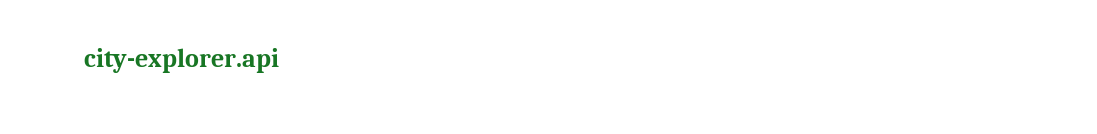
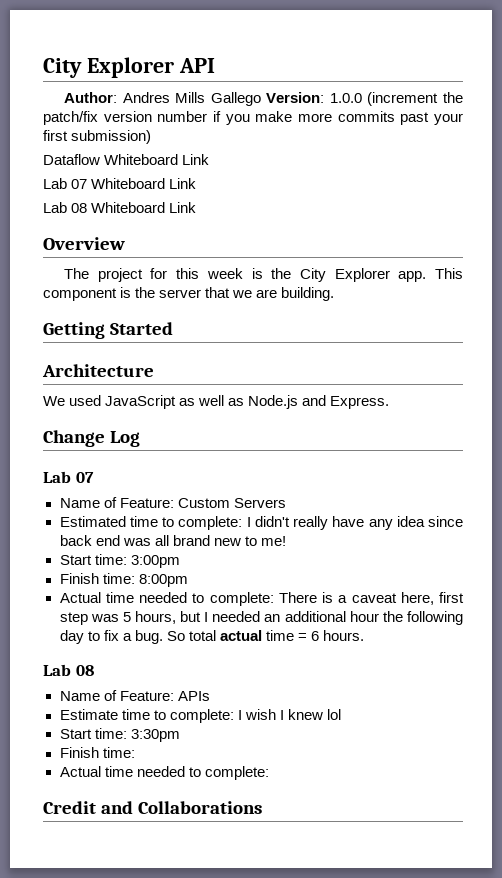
[84,48,279,73] city-explorer.api -> [43,57,215,78] [64,92,463,106] [43,111,464,125] [43,130,152,144] [43,154,210,165] [43,178,197,189] [43,202,197,213] [43,237,125,250] [64,268,463,282] [43,287,335,301] [43,322,174,339] [42,364,154,377] [43,395,390,409] [43,430,141,447] [43,471,94,483] [59,497,286,508] [59,516,463,530] [59,535,286,546] [59,554,180,568] [59,573,188,587] [59,592,464,606] [59,611,463,625] [59,630,365,644] [43,664,94,676] [59,690,210,701] [59,709,341,723] [59,728,180,742] [59,747,135,758] [59,766,269,780] [43,801,263,814] City Explorer API // Author: Andres Mills Gallego Version: 1.0.0 (increment the patch/fix version number if you make more commits past your first submission) // Dataflow Whiteboard Link // Lab 07 Whiteboard Link // Lab 08 Whiteboard Link // Overview // The project for this week is the City Explorer app. This component is the server that we are building. // Getting Started // Architecture // We used JavaScript as well as Node.js and Express. // Change Log // Lab 07 // Name of Feature: Custom Servers // Estimated time to complete: I didn't really have any idea since back end was all brand new to me! // Start time: 3:00pm // Finish time: 8:00pm // Actual time needed to complete: There is a caveat here, first step was 5 hours, but I needed an additional hour the following day to fix a bug. So total actual time = 6 hours. // Lab 08 // Name of Feature: APIs // Estimate time to complete: I wish I knew lol // Start time: 3:30pm // Finish time: // Actual time needed to complete: // Credit and Collaborations

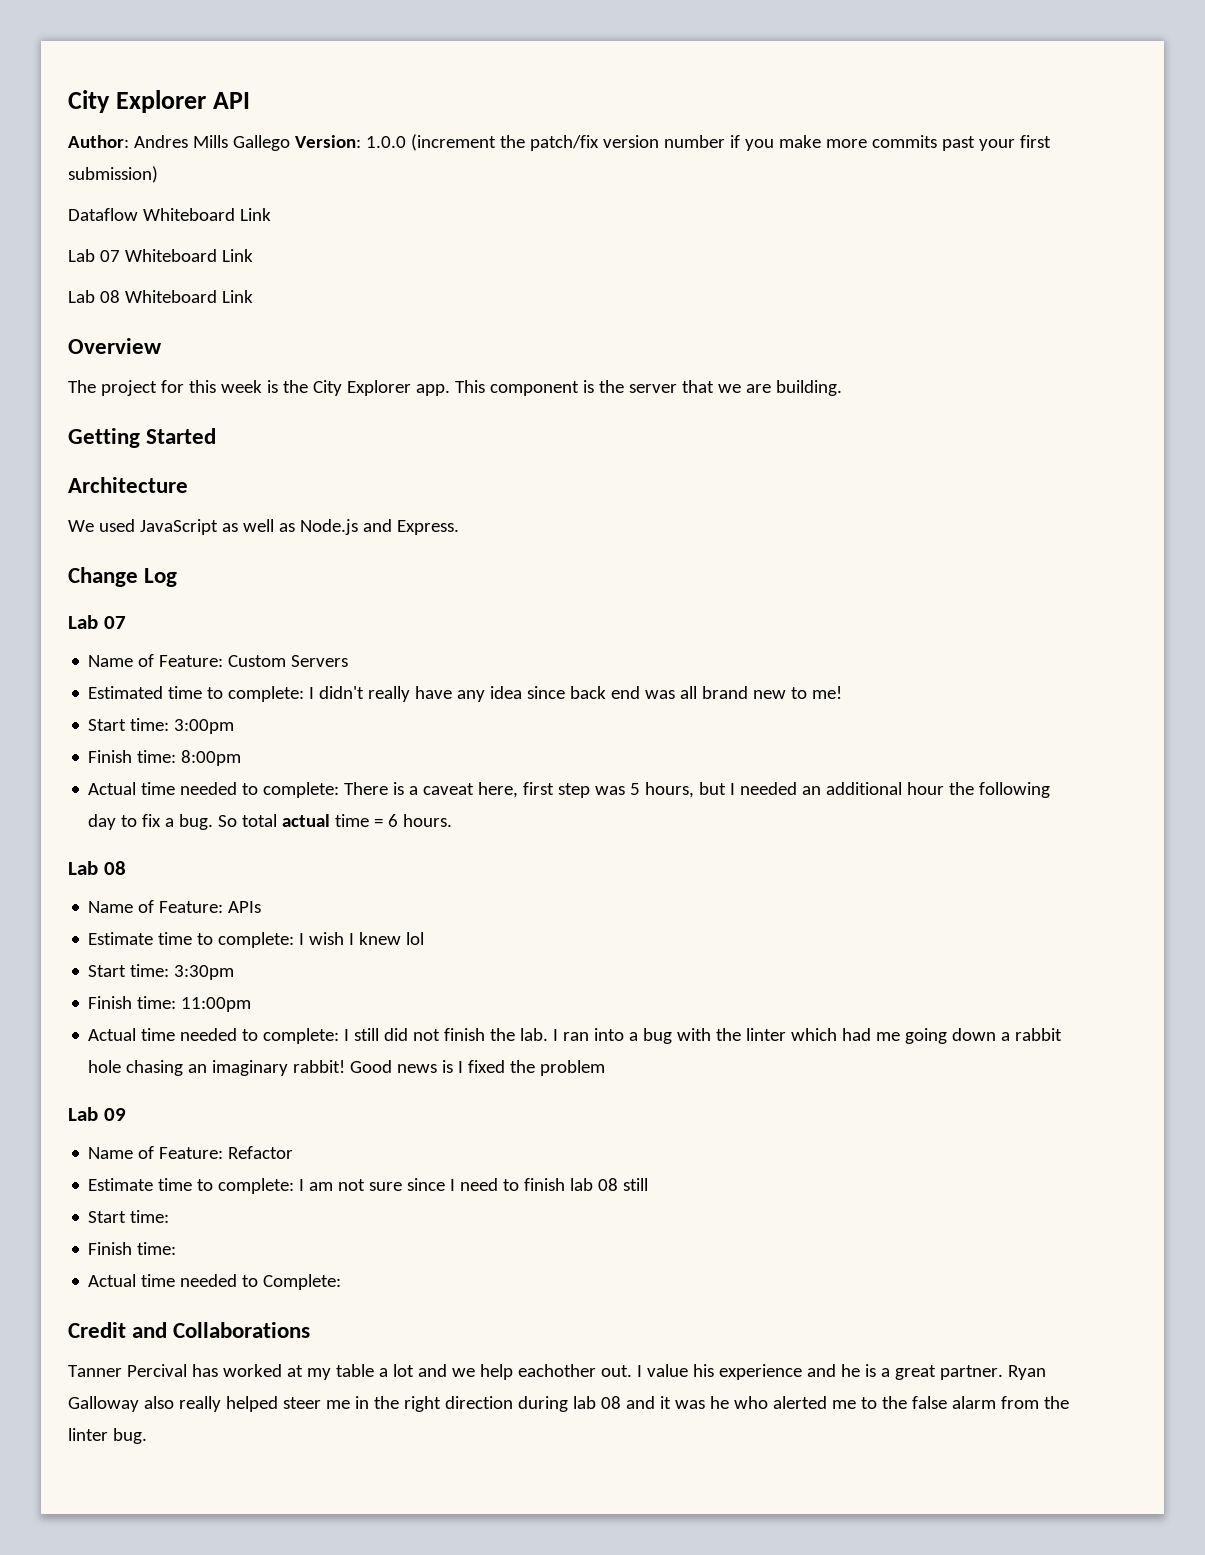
[59,766,269,780] [43,801,263,814] // Actual time needed to complete: // Credit and Collaborations -> [181,997,252,1012] [88,1028,1063,1044] [88,1060,606,1076] [68,1107,126,1121] [88,1146,294,1159] [88,1178,649,1194] [88,1210,170,1223] [88,1242,177,1255] [88,1274,342,1290] [68,1322,311,1338] [68,1364,1046,1380] [68,1396,1069,1412] [68,1428,147,1444] 11:00pm // Actual time needed to complete: I still did not finish the lab. I ran into a bug with the linter which had me going down a rabbit hole chasing an imaginary rabbit! Good news is I fixed the problem // Lab 09 // Name of Feature: Refactor // Estimate time to complete: I am not sure since I need to finish lab 08 still // Start time: // Finish time: // Actual time needed to Complete: // Credit and Collaborations // Tanner Percival has worked at my table a lot and we help eachother out. I value his experience and he is a great partner. Ryan Galloway also really helped steer me in the right direction during lab 08 and it was he who alerted me to the false alarm from the linter bug.

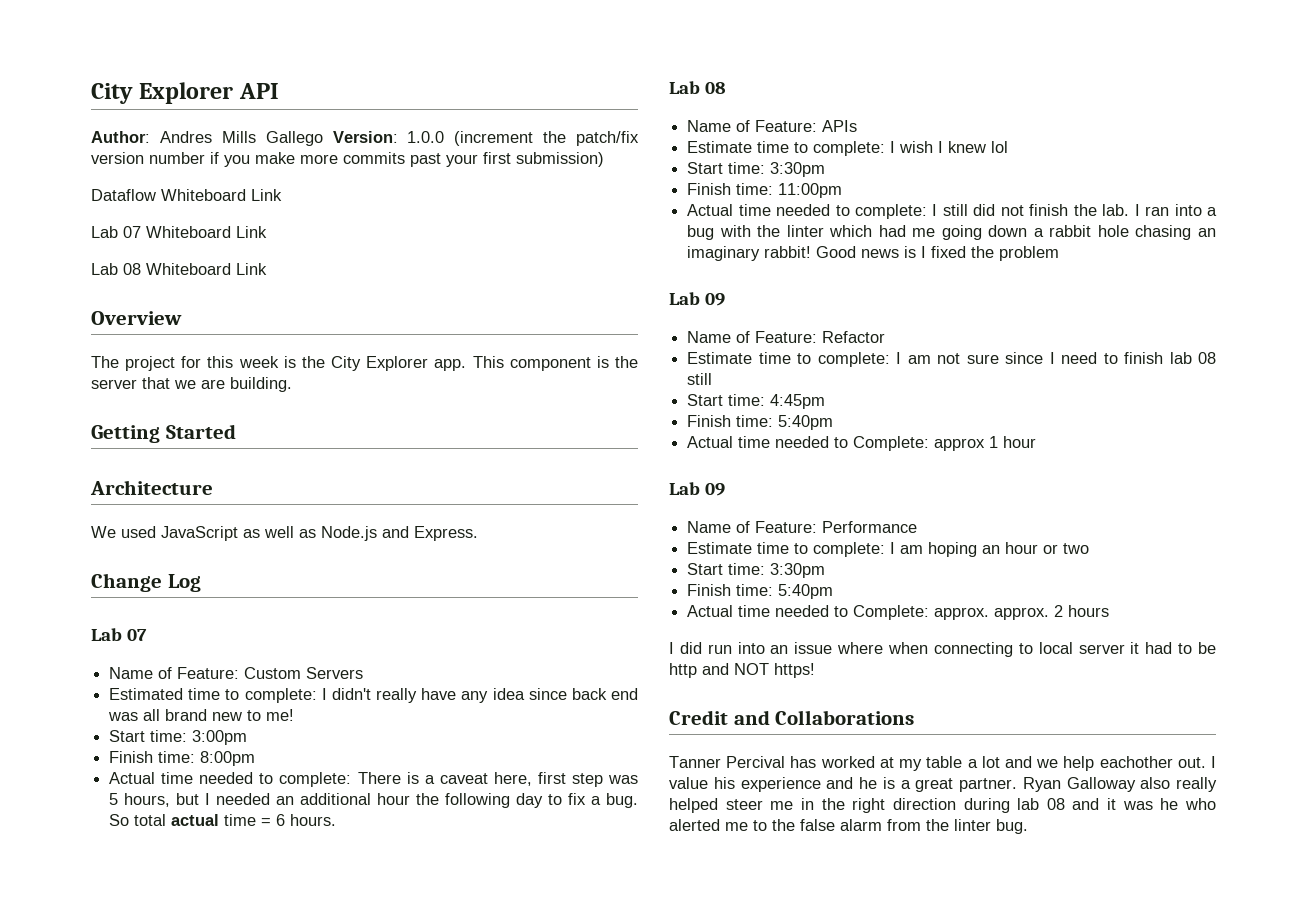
[88,1242,177,1255] [88,1274,342,1290] // Finish time: // Actual time needed to Complete: -> [770,394,826,409] [687,415,834,430] [687,436,1037,451] [669,482,726,496] [687,521,918,533] [687,542,1090,557] [687,563,826,578] [687,584,834,599] [687,605,1110,620] [669,642,1216,657] [669,663,815,678] 4:45pm // Finish time: 5:40pm // Actual time needed to Complete: approx 1 hour // Lab 09 // Name of Feature: Performance // Estimate time to complete: I am hoping an hour or two // Start time: 3:30pm // Finish time: 5:40pm // Actual time needed to Complete: approx. approx. 2 hours // I did run into an issue where when connecting to local server it had to be http and NOT https!

